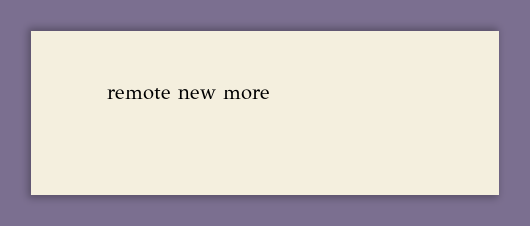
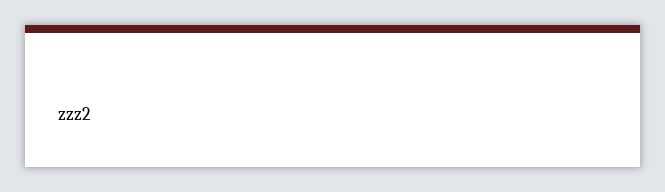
[107,88,270,100] remote new more -> [58,107,91,121] zzz2

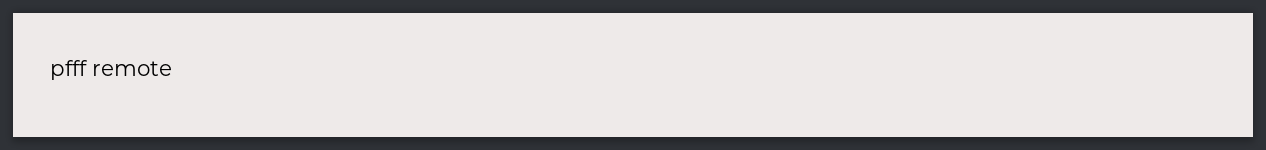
[58,107,91,121] zzz2 -> [50,60,172,80] pfff remote

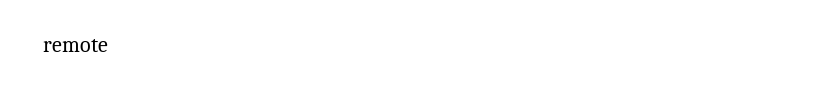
[50,60,88,80] pfff -> (43, 45) none

